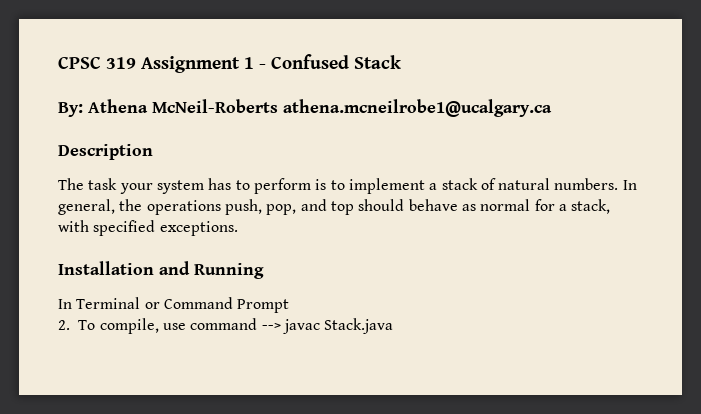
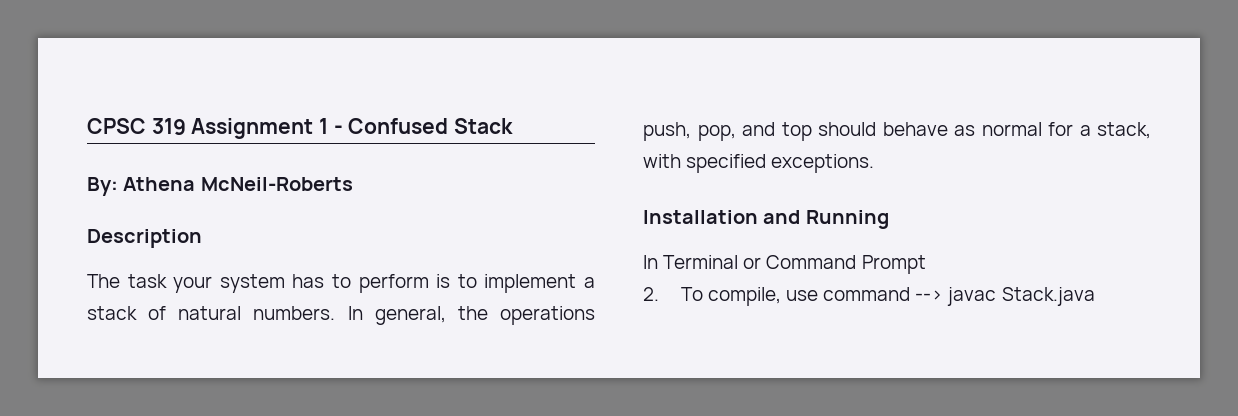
[283,99,552,117] athena.mcneilrobe1@ucalgary.ca -> (353, 184) none

